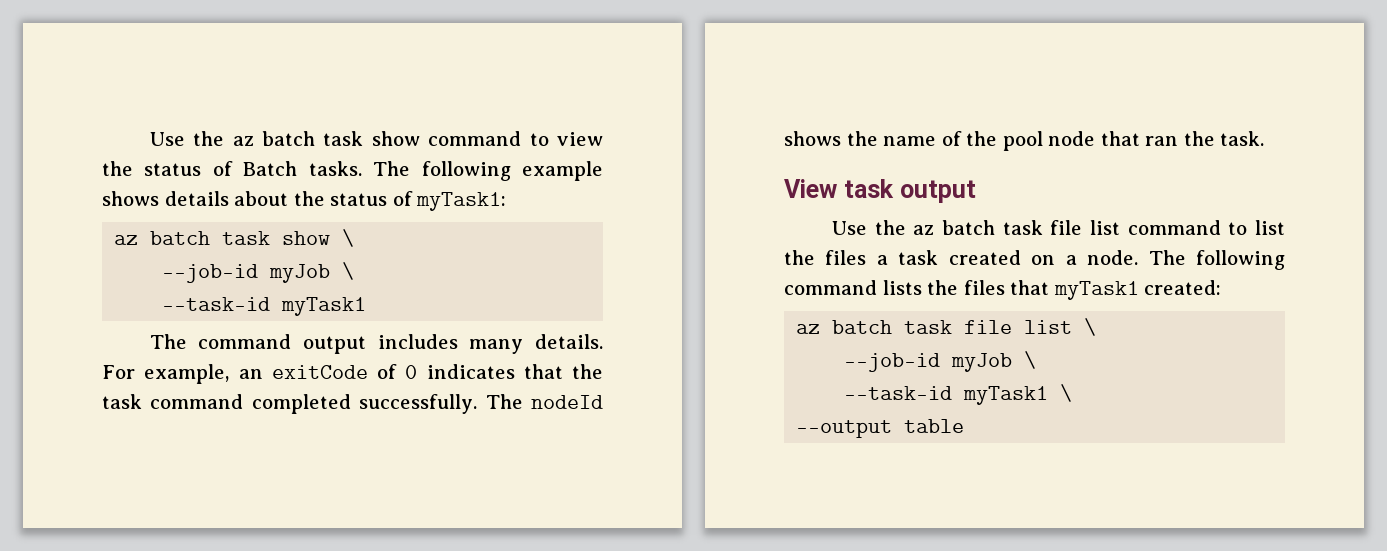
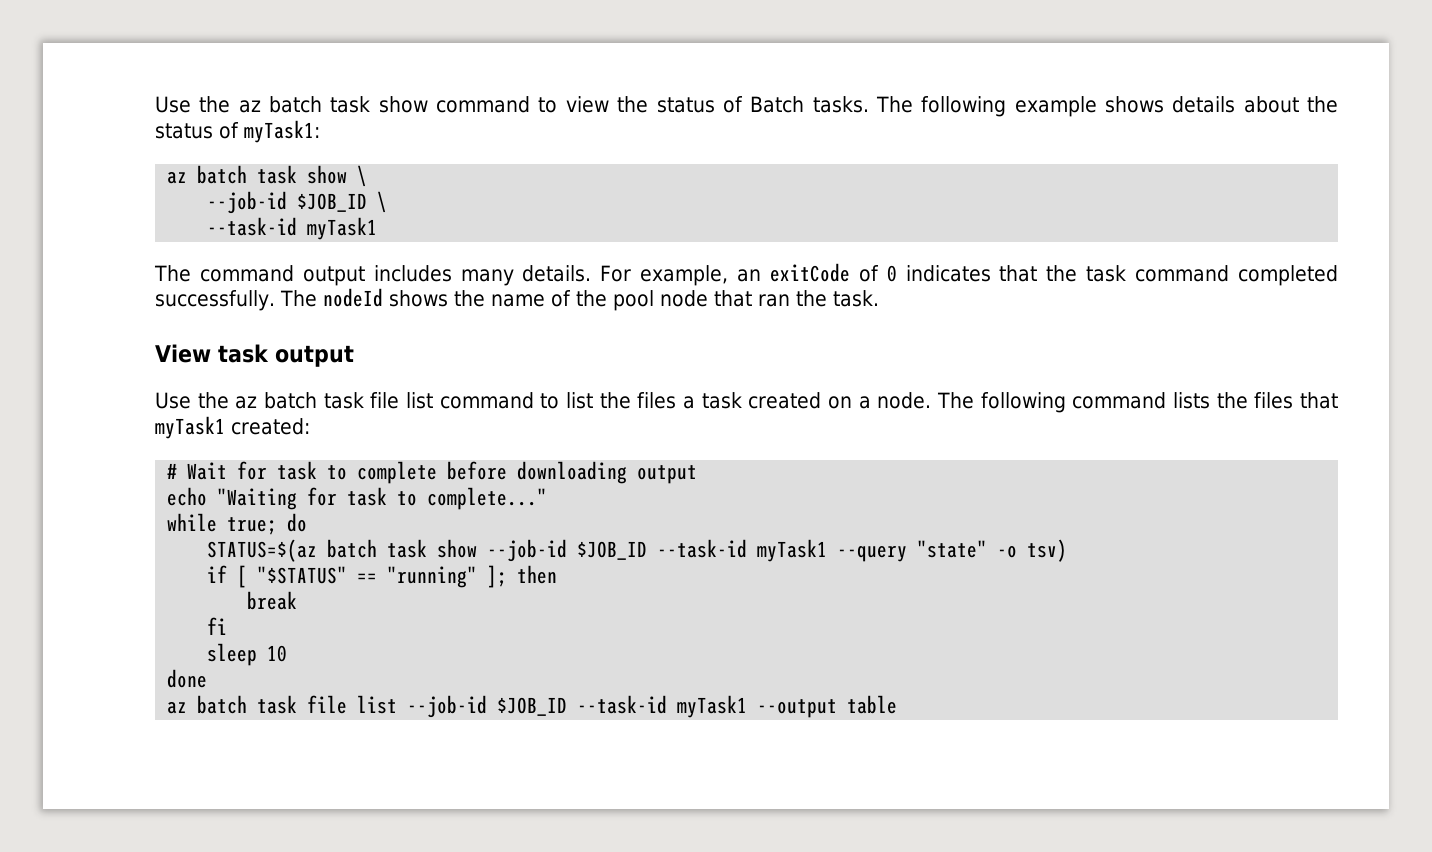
[269,264,331,283] myJob -> [297,193,368,212] $JOB_ID
[796,318,1097,336] [844,351,1037,372] [844,384,1073,405] // az batch task file list \ // --job-id myJob \ // --task-id myTask1 \ // -> [167,461,698,484] [167,487,548,510] [167,513,308,535] [207,539,1068,562] [207,565,558,588] [247,591,298,610] [207,617,228,635] [207,643,288,666] [167,669,208,688] [167,695,748,718] // # Wait for task to complete before downloading output // echo "Waiting for task to complete..." // while true; do // STATUS=$(az batch task show --job-id $JOB_ID --task-id myTask1 --query "state" -o tsv) // if [ "$STATUS" == "running" ]; then // break // fi // sleep 10 // done // az batch task file list --job-id $JOB_ID --task-id myTask1

